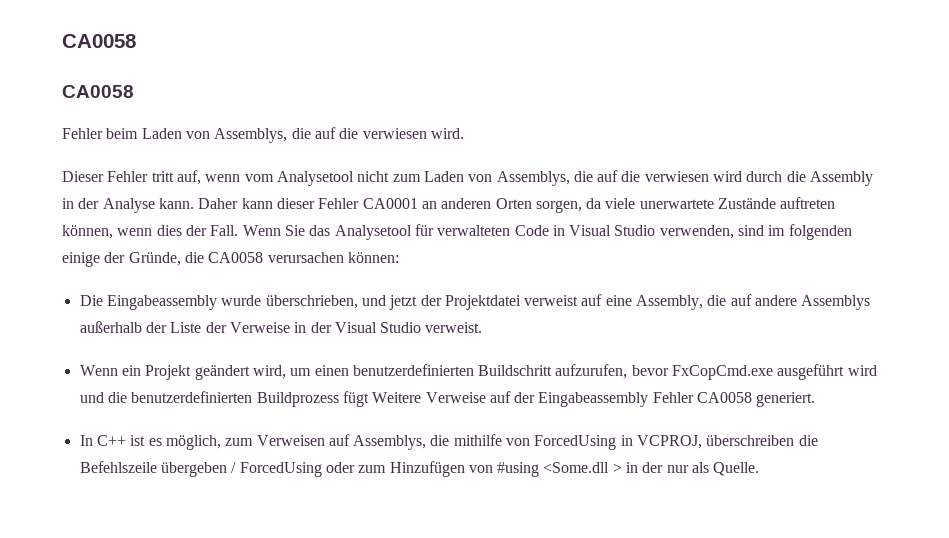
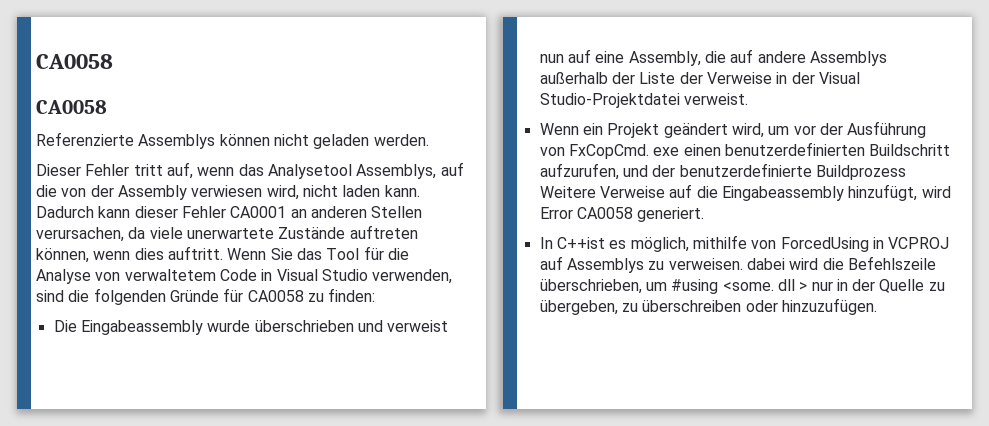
[62,127,464,143] Fehler beim Laden von Assemblys, die auf die verwiesen wird. -> [36,132,429,149] Referenzierte Assemblys können nicht geladen werden.
[244,170,874,186] [62,198,239,213] vom Analysetool nicht zum Laden von Assemblys, die auf die verwiesen wird durch die Assembly in der Analyse kann. Daher -> [238,162,464,179] [36,185,420,200] [36,206,94,218] das Analysetool Assemblys, auf die von der Assembly verwiesen wird, nicht laden kann. Dadurch
[495,198,582,213] Orten sorgen, -> [371,206,423,218] [36,227,124,242] Stellen verursachen,
[185,225,239,236] der Fall. -> [167,246,223,260] auftritt.
[334,224,511,240] Analysetool für verwalteten -> [326,246,409,260] [36,269,216,284] Tool für die Analyse von verwaltetem
[768,224,852,240] [62,252,399,267] [79,295,579,310] im folgenden einige der Gründe, die CA0058 verursachen können: // Die Eingabeassembly wurde überschrieben, und jetzt der Projektdatei verweist -> [68,288,376,305] [53,320,449,335] [539,54,564,63] die folgenden Gründe für CA0058 zu finden: // Die Eingabeassembly wurde überschrieben und verweist nun
[380,322,422,333] Studio -> [539,93,680,108] Studio-Projektdatei
[314,364,877,380] [79,391,816,407] [79,434,818,450] [79,461,760,477] einen benutzerdefinierten Buildschritt aufzurufen, bevor FxCopCmd.exe ausgeführt wird und die benutzerdefinierten Buildprozess fügt Weitere Verweise auf der Eingabeassembly Fehler CA0058 generiert. // In C++ ist es möglich, zum Verweisen auf Assemblys, die mithilfe von ForcedUsing in VCPROJ, überschreiben die Befehlszeile übergeben / ForcedUsing oder zum Hinzufügen von #using <Some.dll > in der nur als Quelle. -> [793,121,927,138] [539,142,951,159] [539,163,906,180] [539,184,951,201] [539,207,705,222] [539,235,950,252] [539,256,936,273] [539,279,945,294] [539,298,877,315] vor der Ausführung von FxCopCmd. exe einen benutzerdefinierten Buildschritt aufzurufen, und der benutzerdefinierte Buildprozess Weitere Verweise auf die Eingabeassembly hinzufügt, wird Error CA0058 generiert. // In C++ist es möglich, mithilfe von ForcedUsing in VCPROJ auf Assemblys zu verweisen. dabei wird die Befehlszeile überschrieben, um #using <some. dll > nur in der Quelle zu übergeben, zu überschreiben oder hinzuzufügen.

